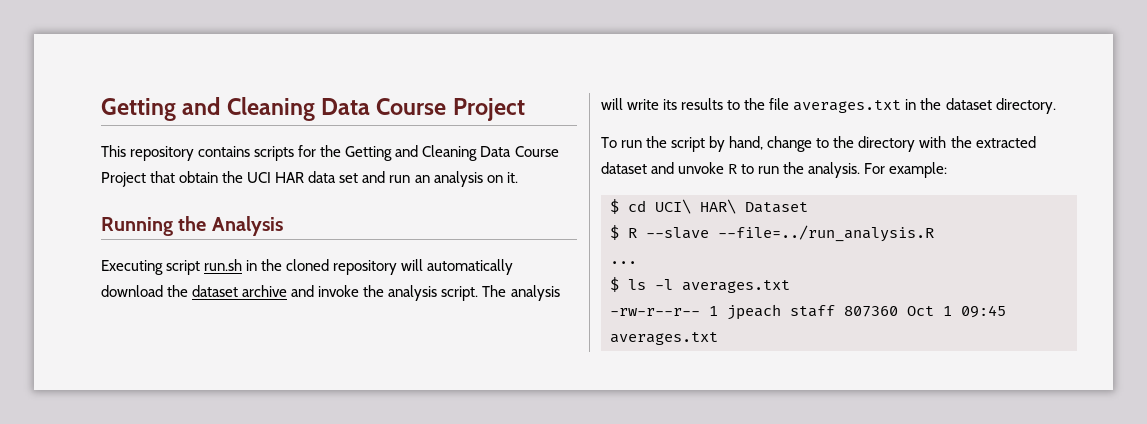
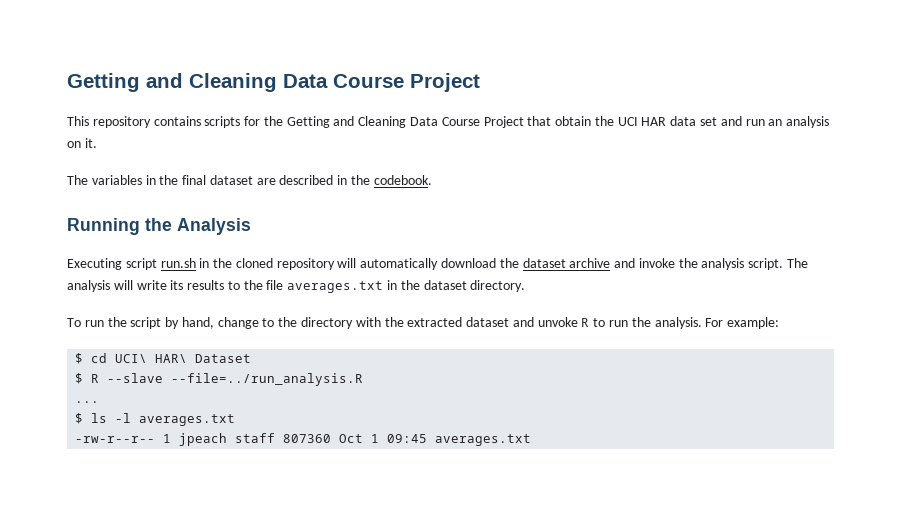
(518, 177) none -> [67,175,432,185] // The variables in the final dataset are described in the codebook.

